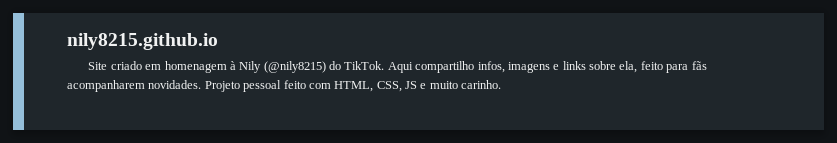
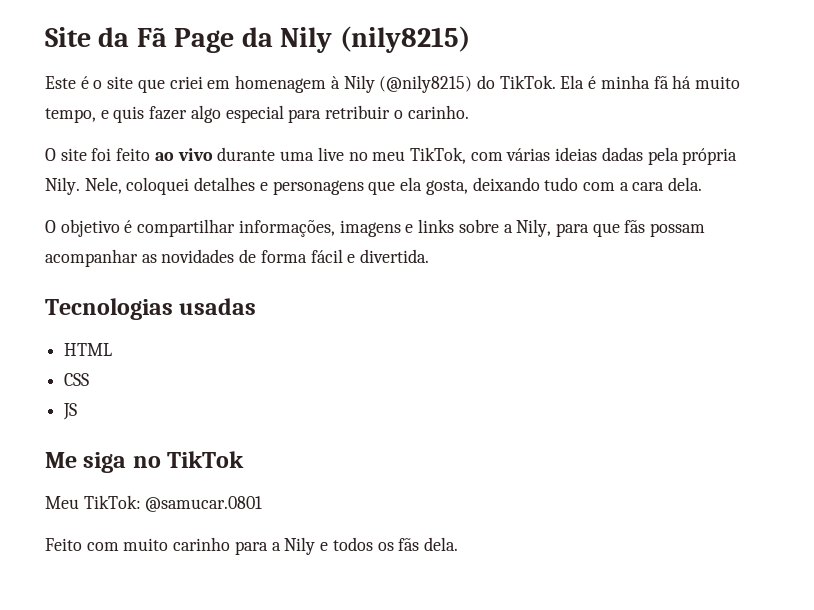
[67,33,218,50] [88,61,142,70] nily8215.github.io // Site criado -> [45,26,470,53] [45,76,203,93] Site da Fã Page da Nily (nily8215) // Este é o site que criei
[387,61,707,73] [67,80,502,92] Aqui compartilho infos, imagens e links sobre ela, feito para fãs acompanharem novidades. Projeto pessoal feito com HTML, CSS, JS e muito carinho. -> [560,75,741,89] [45,105,469,123] [45,147,738,165] [45,177,703,195] [45,219,706,237] [45,249,430,267] [45,298,257,320] [64,343,113,356] [64,373,90,386] [63,403,78,420] [45,451,245,473] [45,495,263,512] [45,537,458,555] Ela é minha fã há muito tempo, e quis fazer algo especial para retribuir o carinho. // O site foi feito ao vivo durante uma live no meu TikTok, com várias ideias dadas pela própria Nily. Nele, coloquei detalhes e personagens que ela gosta, deixando tudo com a cara dela. // O objetivo é compartilhar informações, imagens e links sobre a Nily, para que fãs possam acompanhar as novidades de forma fácil e divertida. // Tecnologias usadas // HTML // CSS // JS // Me siga no TikTok // Meu TikTok: @samucar.0801 // Feito com muito carinho para a Nily e todos os fãs dela.

